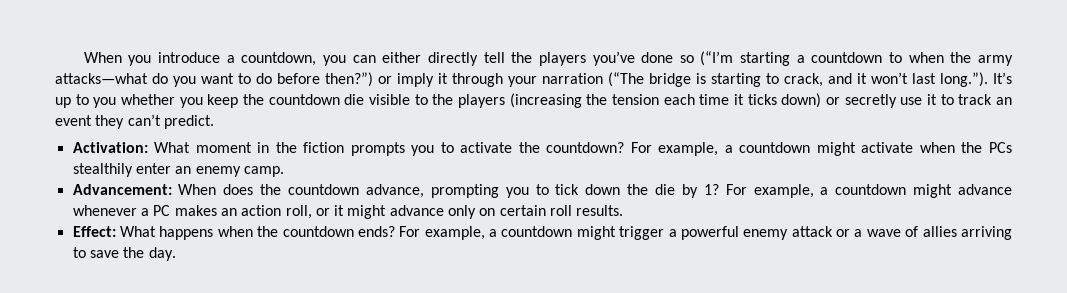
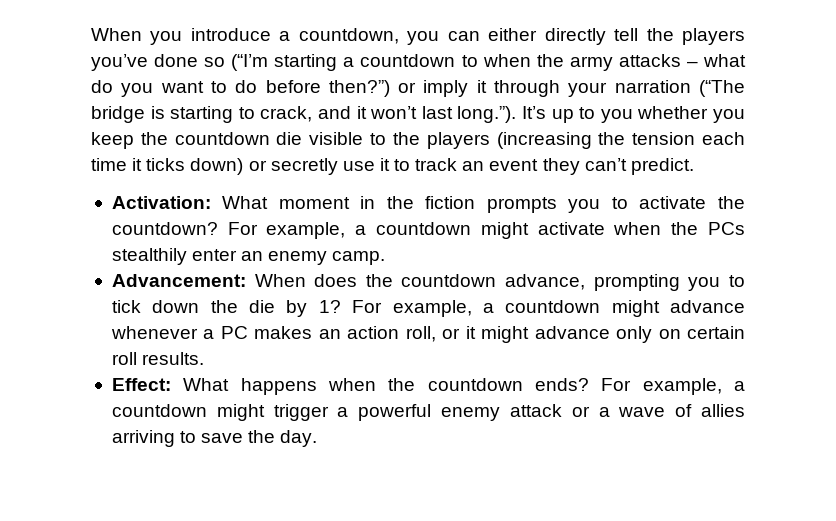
[55,73,148,84] attacks—what -> [618,54,747,67] attacks – what

